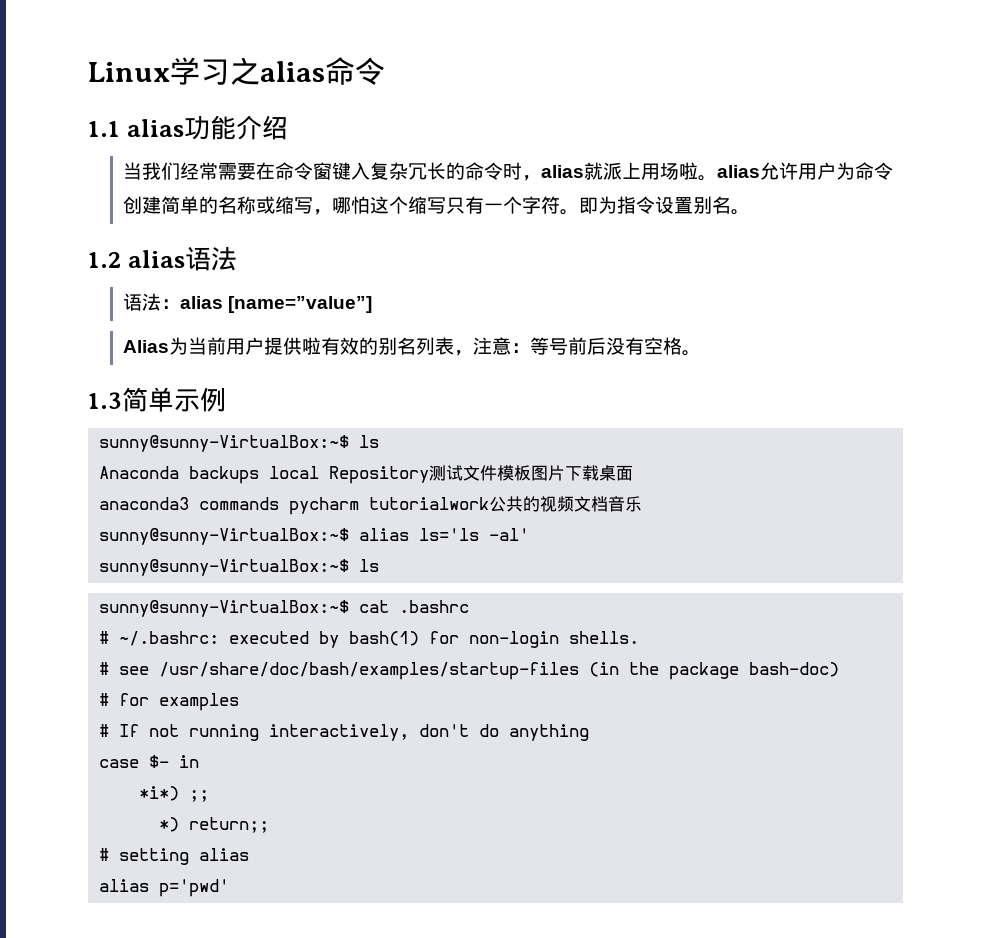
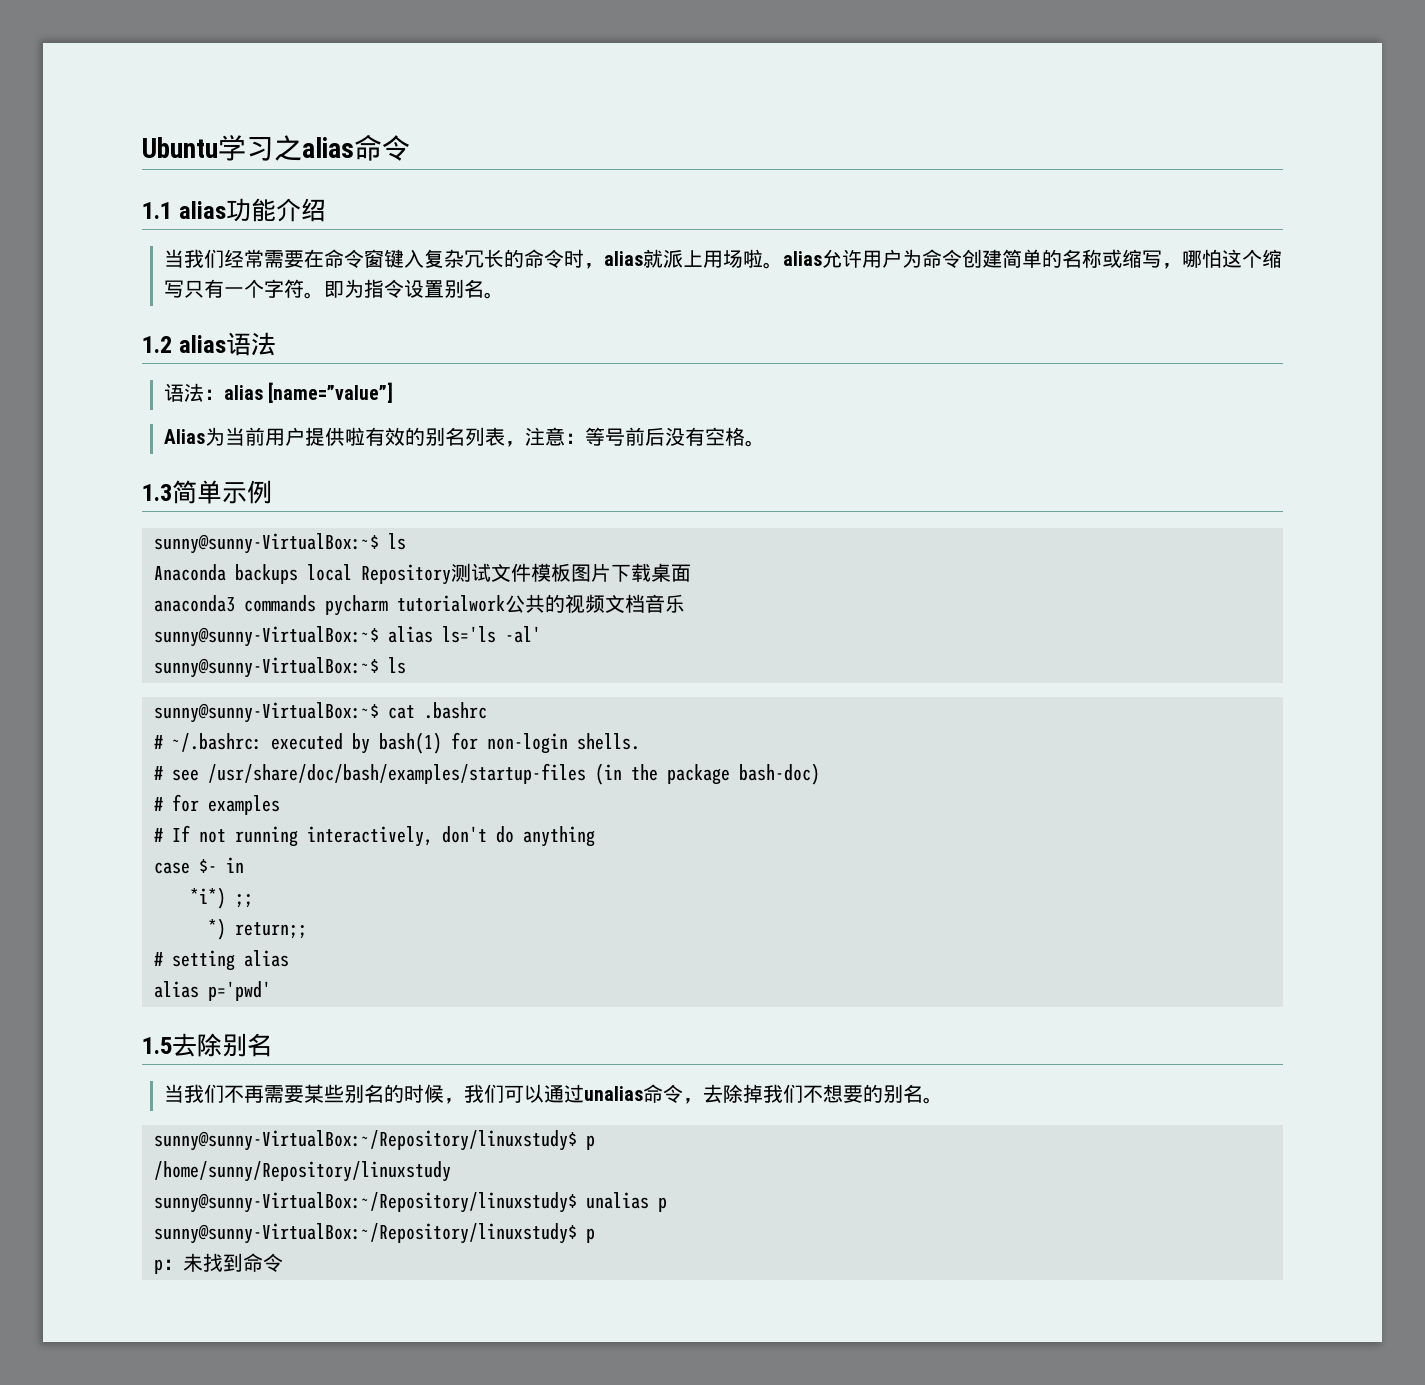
[88,62,170,82] Linux -> [142,137,218,158] Ubuntu
(230, 888) none -> [142,1033,272,1057] [164,1084,944,1104] [153,1130,595,1151] [153,1161,451,1182] [153,1192,667,1213] [153,1223,595,1244] [153,1253,283,1274] // 1.5去除别名 // 当我们不再需要某些别名的时候，我们可以通过unalias命令，去除掉我们不想要的别名。 // sunny@sunny-VirtualBox:~/Repository/linuxstudy$ p // /home/sunny/Repository/linuxstudy // sunny@sunny-VirtualBox:~/Repository/linuxstudy$ unalias p // sunny@sunny-VirtualBox:~/Repository/linuxstudy$ p // p：未找到命令

